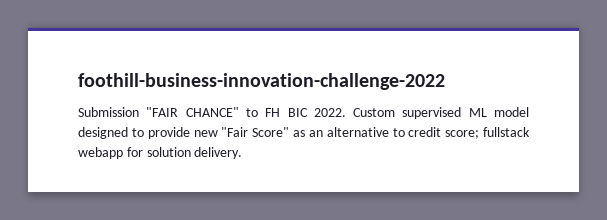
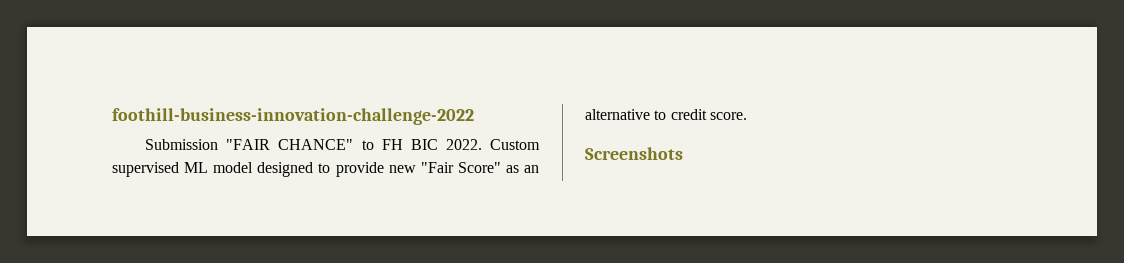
[445,127,530,139] [78,147,243,159] score; fullstack webapp for solution delivery. -> [709,112,747,120] [585,147,683,160] score. // Screenshots

